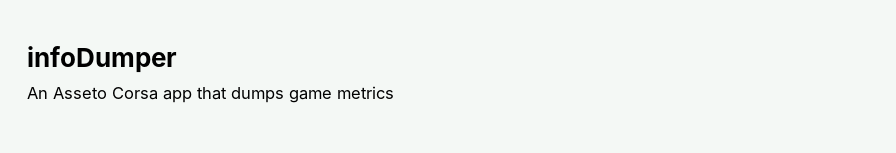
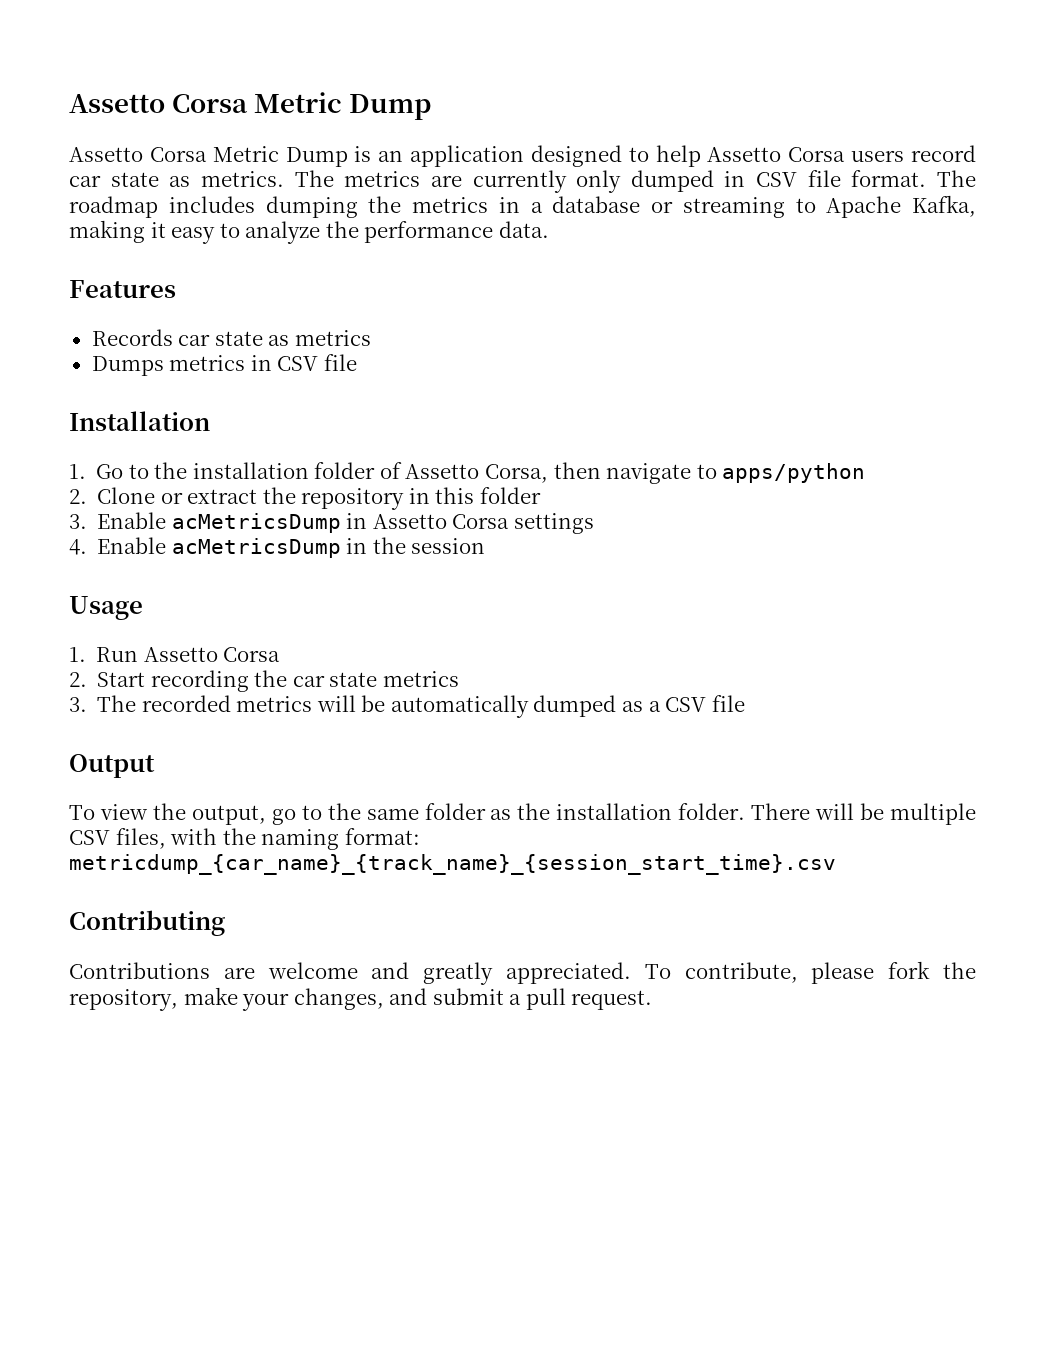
[27,46,177,73] [27,86,394,103] infoDumper // An Asseto Corsa app that dumps game metrics -> [69,92,432,120] [69,145,976,167] [69,170,976,193] [69,195,976,218] [69,220,549,244] [69,280,176,298] [91,329,371,346] [91,354,357,376] [69,411,210,431] [69,462,866,484] [69,487,541,510] [69,512,594,534] [69,537,486,558] [69,596,143,620] [69,647,281,662] [69,670,459,692] [69,695,745,718] [69,754,155,778] [69,803,976,825] [69,828,420,850] [69,854,836,875] [69,910,225,936] [69,961,976,985] [69,987,653,1011] Assetto Corsa Metric Dump // Assetto Corsa Metric Dump is an application designed to help Assetto Corsa users record car state as metrics. The metrics are currently only dumped in CSV file format. The roadmap includes dumping the metrics in a database or streaming to Apache Kafka, making it easy to analyze the performance data. // Features // Records car state as metrics // Dumps metrics in CSV file // Installation // 1. Go to the installation folder of Assetto Corsa, then navigate to apps/python // 2. Clone or extract the repository in this folder // 3. Enable acMetricsDump in Assetto Corsa settings // 4. Enable acMetricsDump in the session // Usage // 1. Run Assetto Corsa // 2. Start recording the car state metrics // 3. The recorded metrics will be automatically dumped as a CSV file // Output // To view the output, go to the same folder as the installation folder. There will be multiple CSV files, with the naming format: metricdump_{car_name}_{track_name}_{session_start_time}.csv // Contributing // Contributions are welcome and greatly appreciated. To contribute, please fork the repository, make your changes, and submit a pull request.

